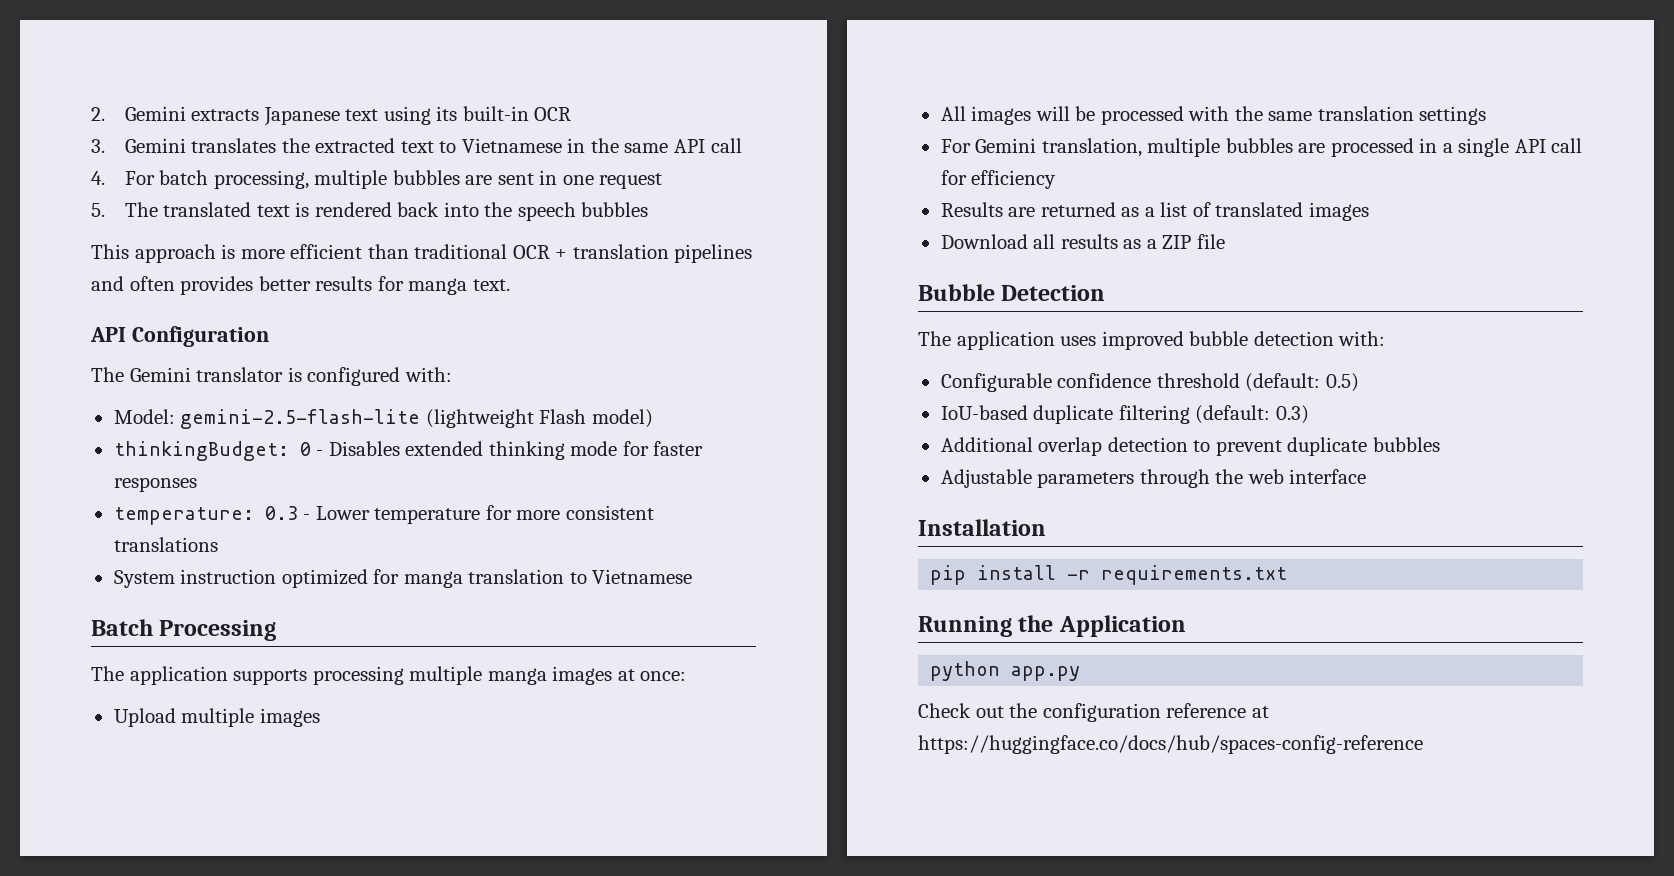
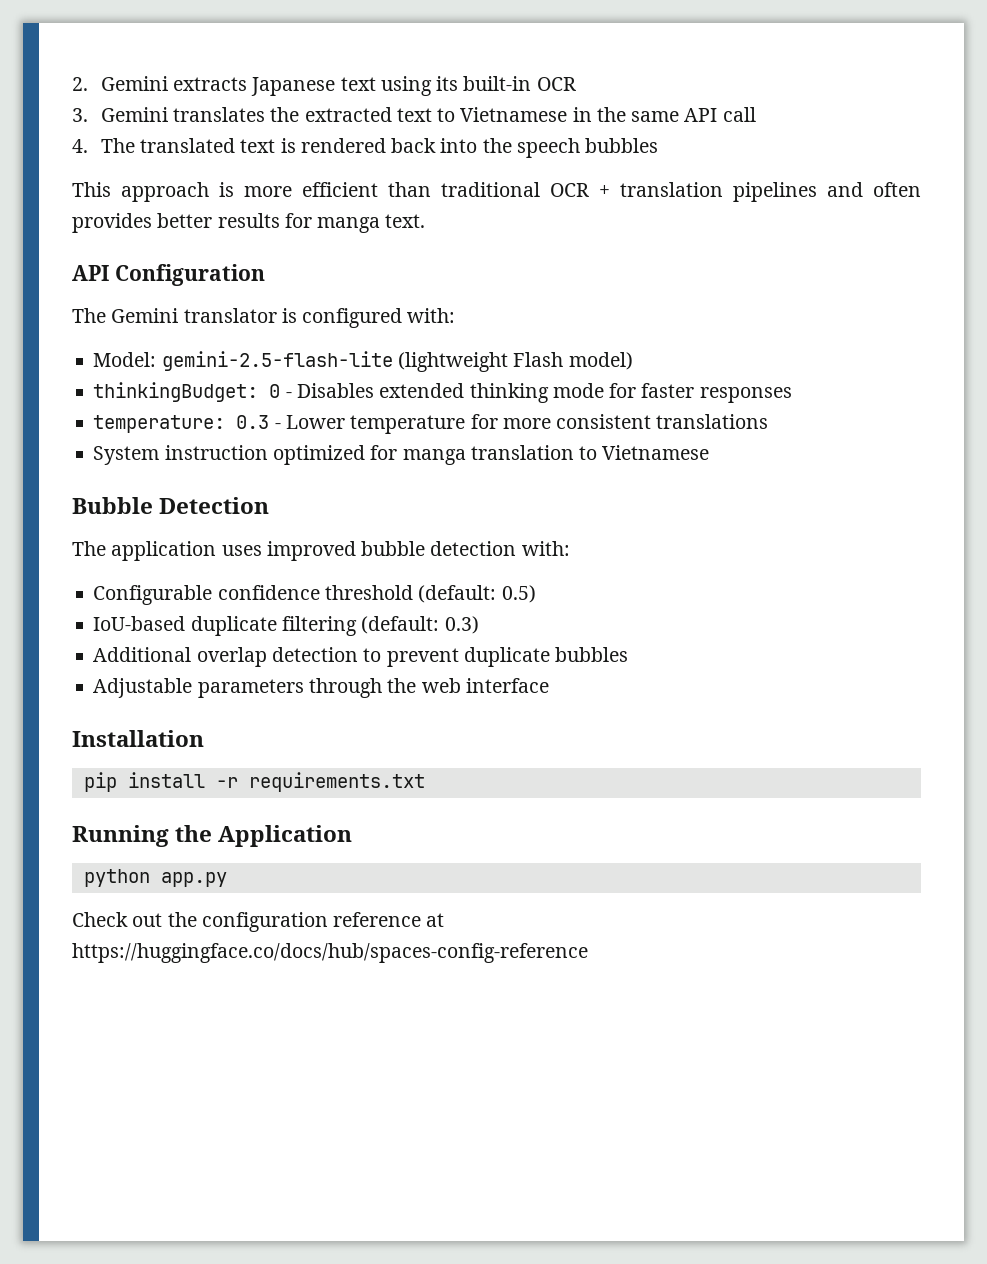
[124,170,663,189] [91,203,105,217] For batch processing, multiple bubbles are sent in one request // 5. -> (88, 146) none
[91,619,277,641] [91,666,687,685] [113,708,320,727] [940,106,1487,125] [940,138,1583,157] [940,170,1057,189] [940,202,1369,221] [940,234,1225,249] // Batch Processing // The application supports processing multiple manga images at once: // Upload multiple images // All images will be processed with the same translation settings // For Gemini translation, multiple bubbles are processed in a single API call for efficiency // Results are returned as a list of translated images // Download all results as a ZIP file -> (710, 452) none

